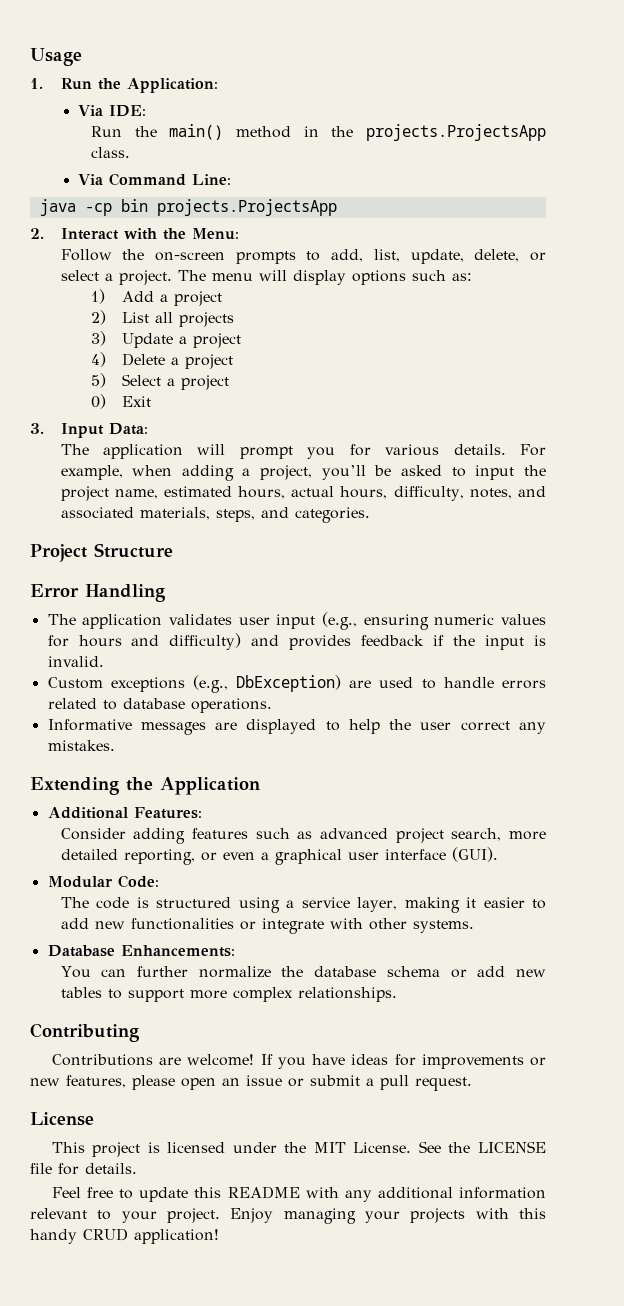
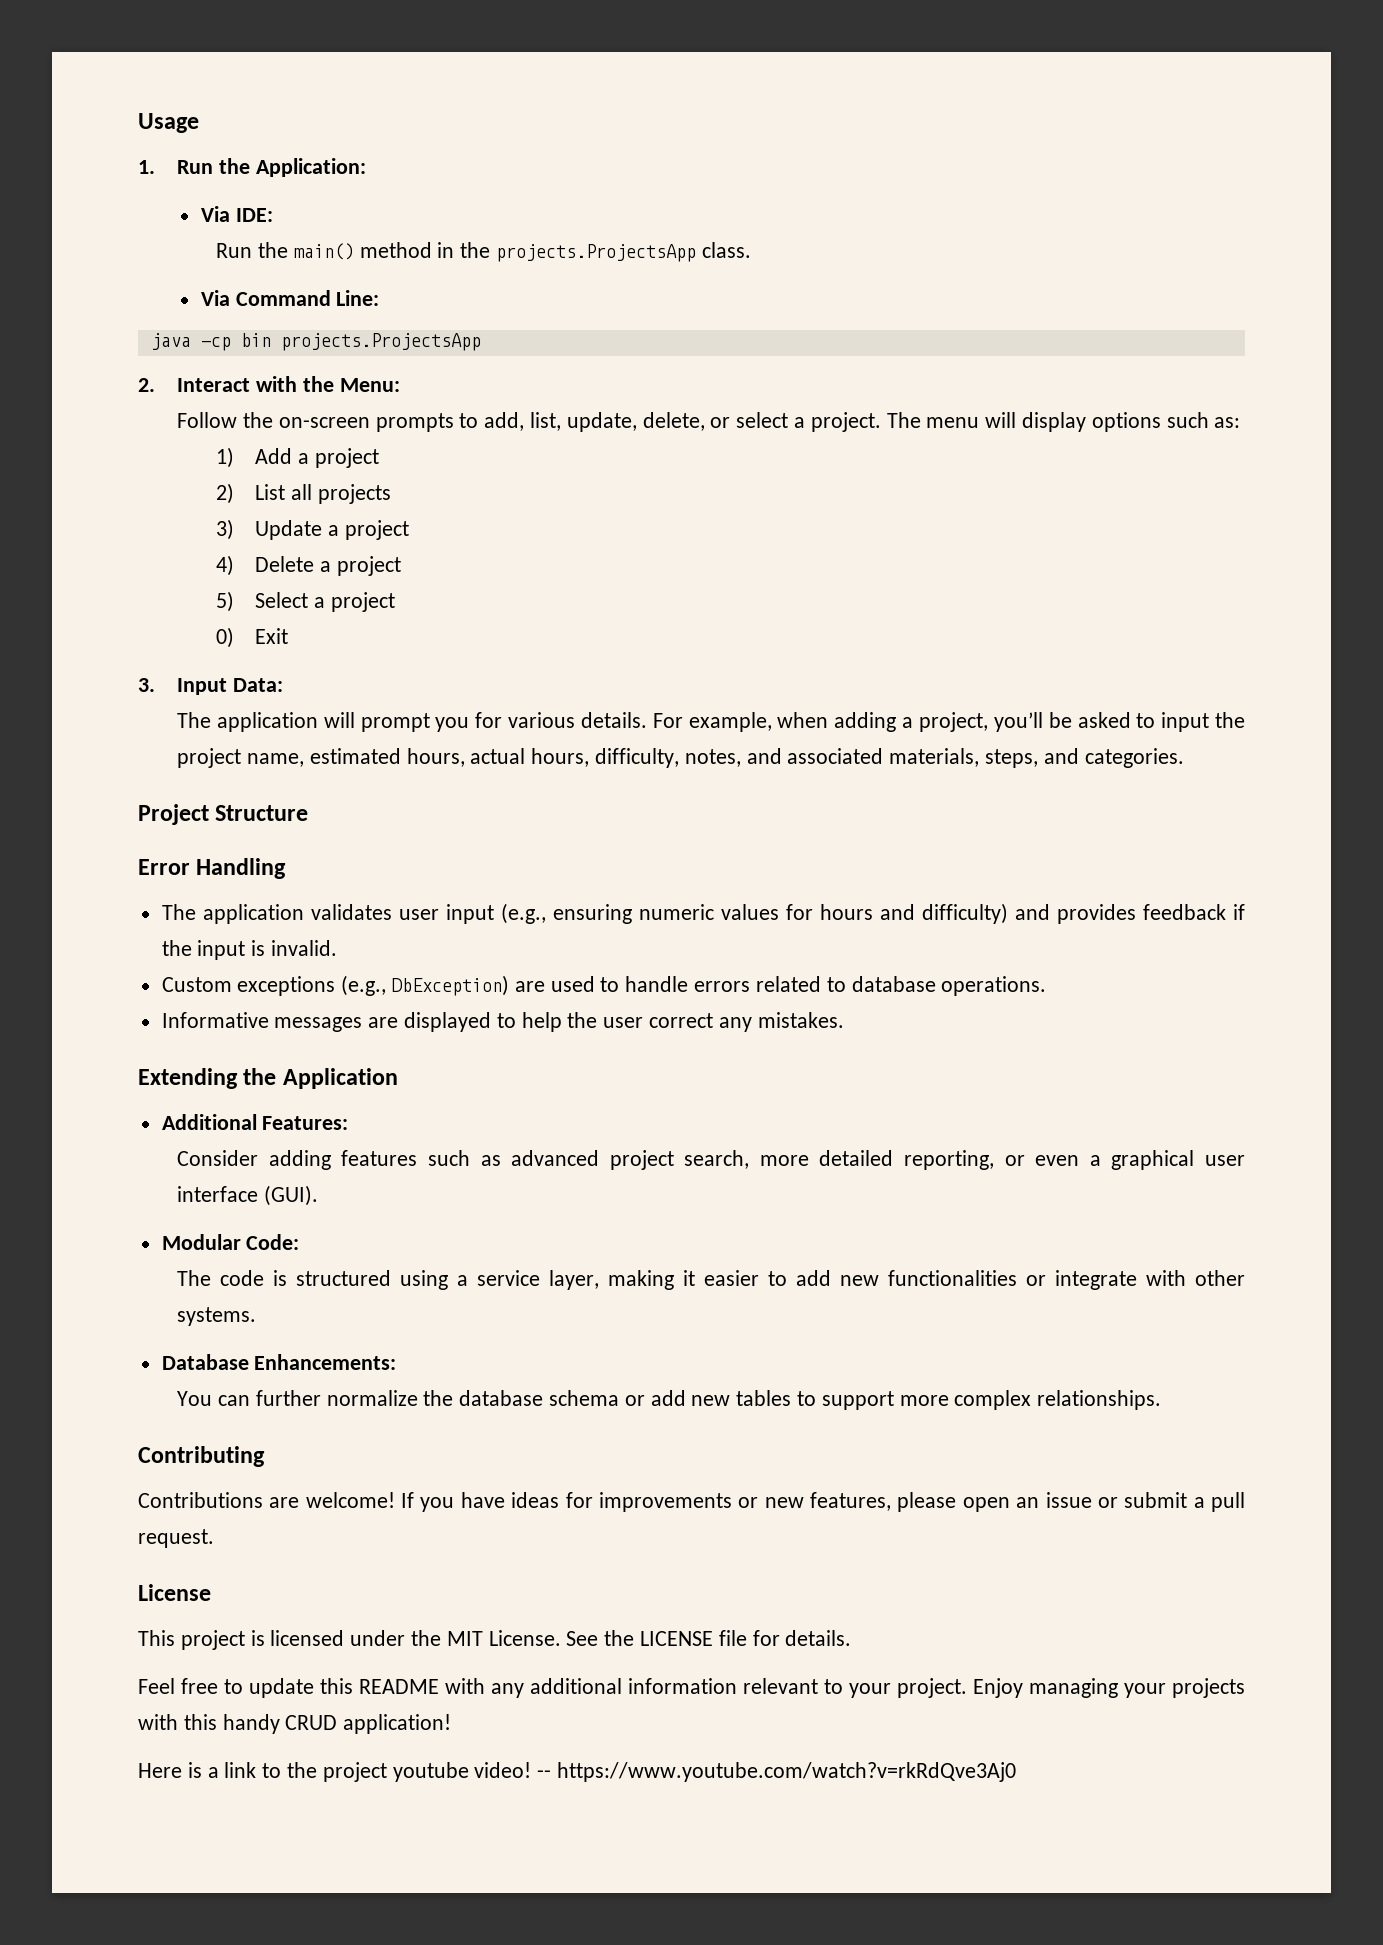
(219, 1236) none -> [138,1762,1017,1782] // Here is a link to the project youtube video! -- https://www.youtube.com/watch?v=rkRdQve3Aj0

